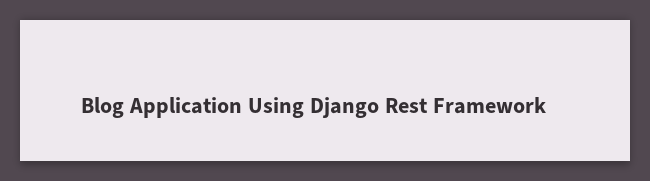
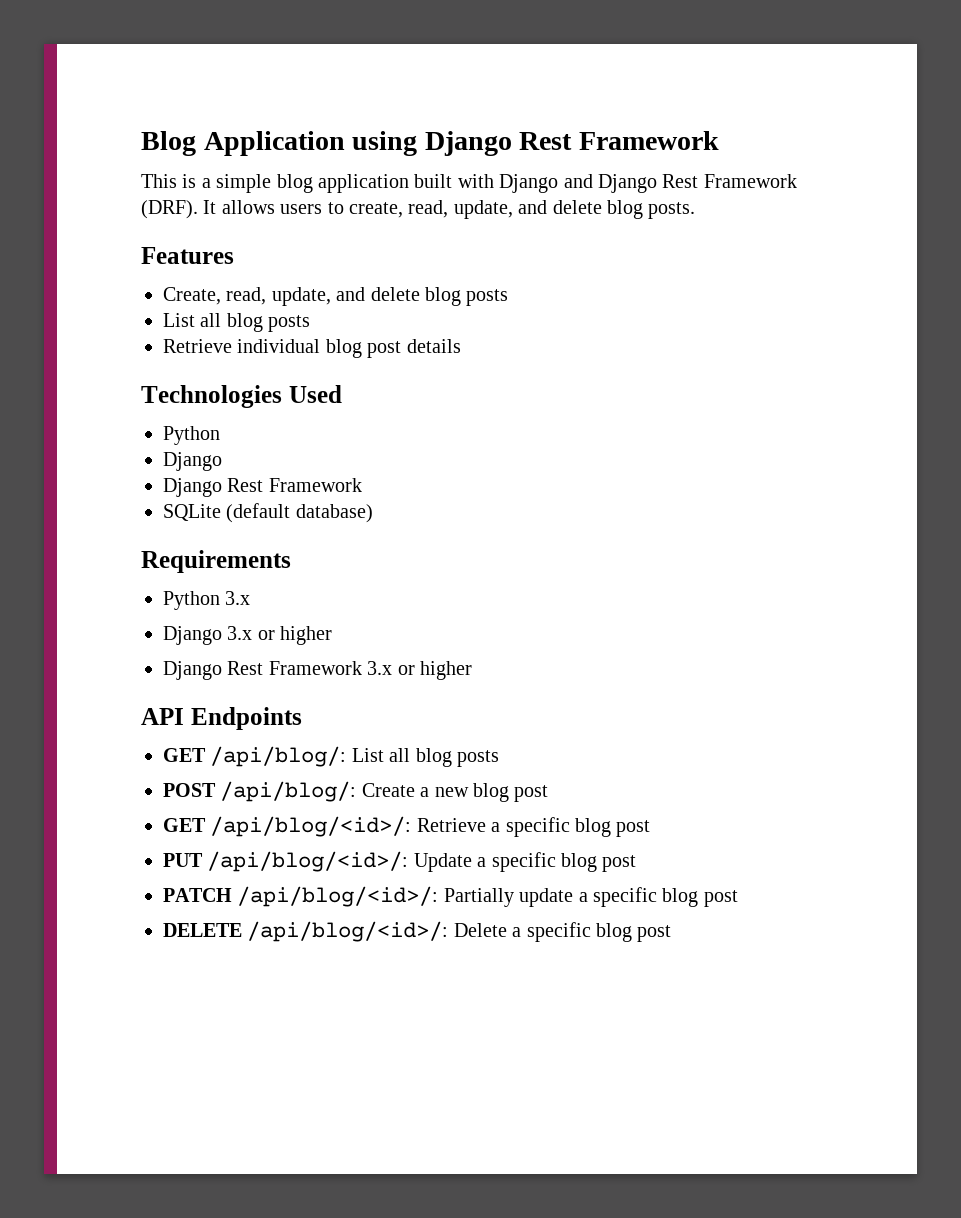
[247,97,546,118] Using Django Rest Framework -> [352,131,719,156] [141,174,797,193] [141,200,696,219] [141,247,234,264] [163,287,509,306] [163,313,311,332] [163,339,461,358] [141,385,342,408] [163,426,220,445] [163,452,222,471] [163,478,362,497] [163,503,373,523] [141,550,291,573] [163,591,251,610] [163,626,333,645] [163,661,472,680] [141,707,302,730] [163,746,499,767] [163,781,549,802] [163,816,651,837] [163,851,637,872] [163,886,738,907] [163,921,672,942] using Django Rest Framework // This is a simple blog application built with Django and Django Rest Framework (DRF). It allows users to create, read, update, and delete blog posts. // Features // Create, read, update, and delete blog posts // List all blog posts // Retrieve individual blog post details // Technologies Used // Python // Django // Django Rest Framework // SQLite (default database) // Requirements // Python 3.x // Django 3.x or higher // Django Rest Framework 3.x or higher // API Endpoints // GET /api/blog/: List all blog posts // POST /api/blog/: Create a new blog post // GET /api/blog/<id>/: Retrieve a specific blog post // PUT /api/blog/<id>/: Update a specific blog post // PATCH /api/blog/<id>/: Partially update a specific blog post // DELETE /api/blog/<id>/: Delete a specific blog post

